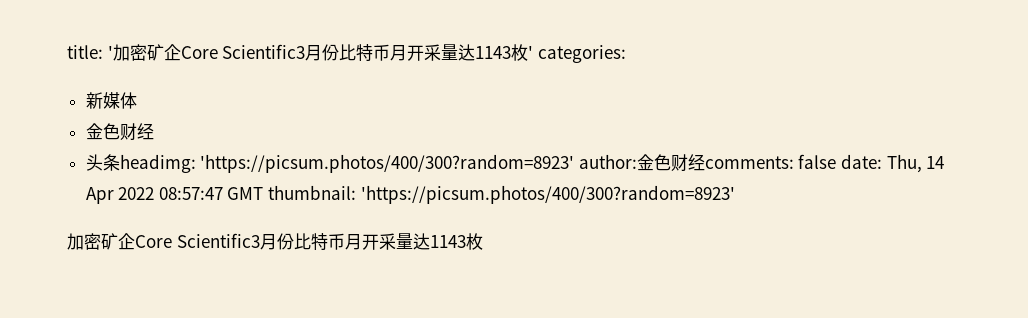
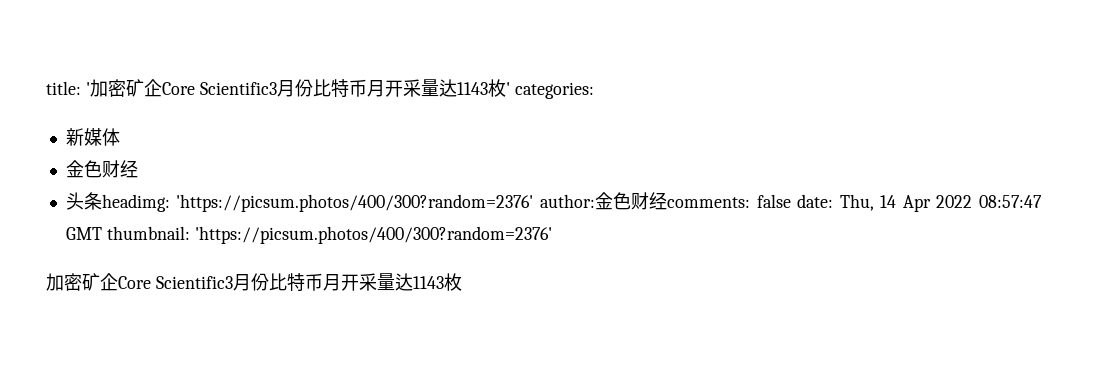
[200,154,575,173] 'https://picsum.photos/400/300?random=8923' -> [176,194,534,212] 'https://picsum.photos/400/300?random=2376'
[360,185,735,204] 'https://picsum.photos/400/300?random=8923' -> [194,226,552,244] 'https://picsum.photos/400/300?random=2376'

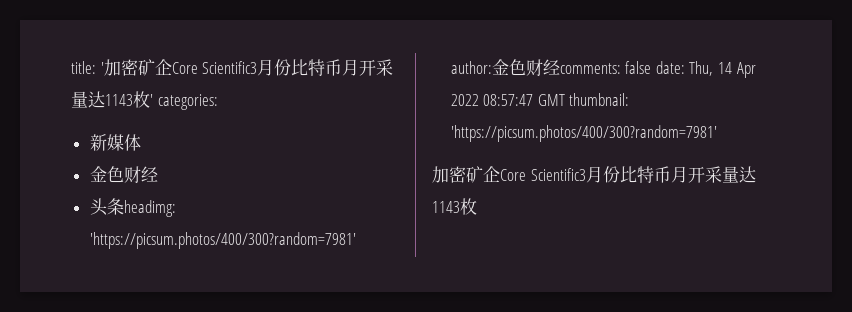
[176,194,534,212] 'https://picsum.photos/400/300?random=2376' -> [89,232,356,249] 'https://picsum.photos/400/300?random=7981'
[194,226,552,244] 'https://picsum.photos/400/300?random=2376' -> [450,125,717,142] 'https://picsum.photos/400/300?random=7981'

